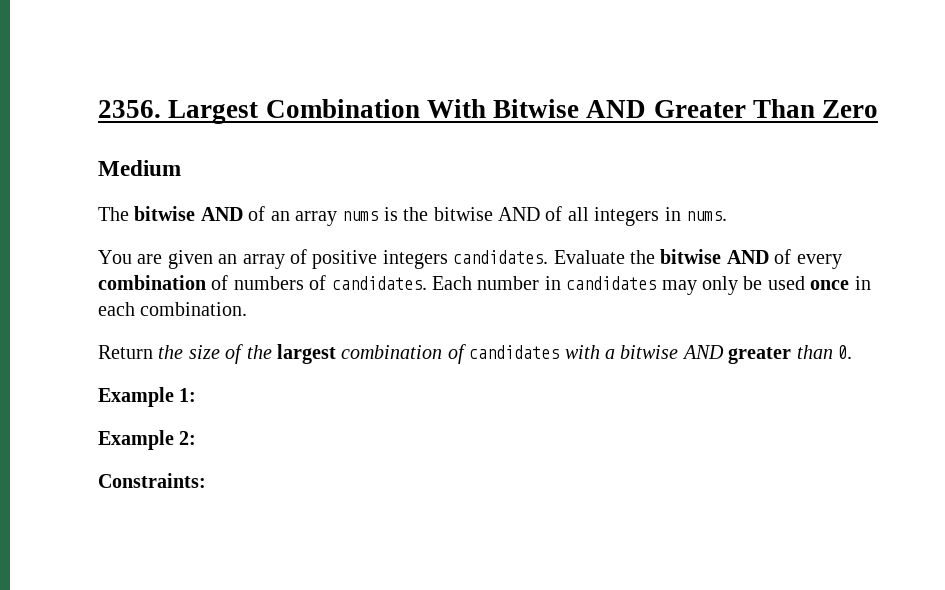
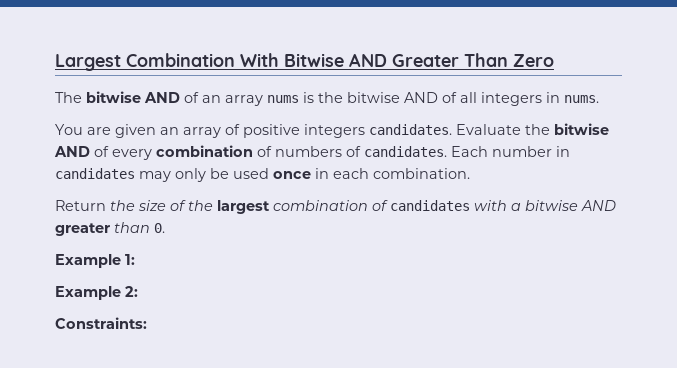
[98,100,161,118] 2356. -> (55, 62) none
[98,160,181,176] // Medium -> (554, 60) none

